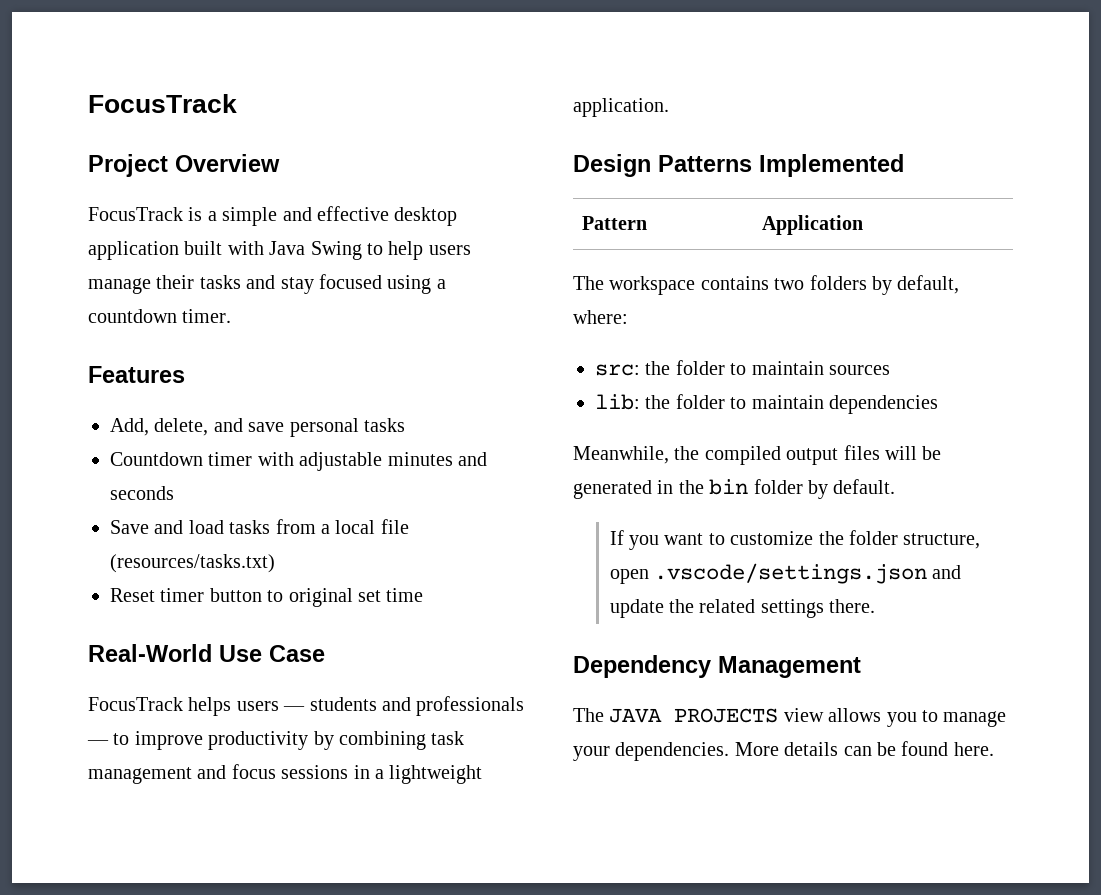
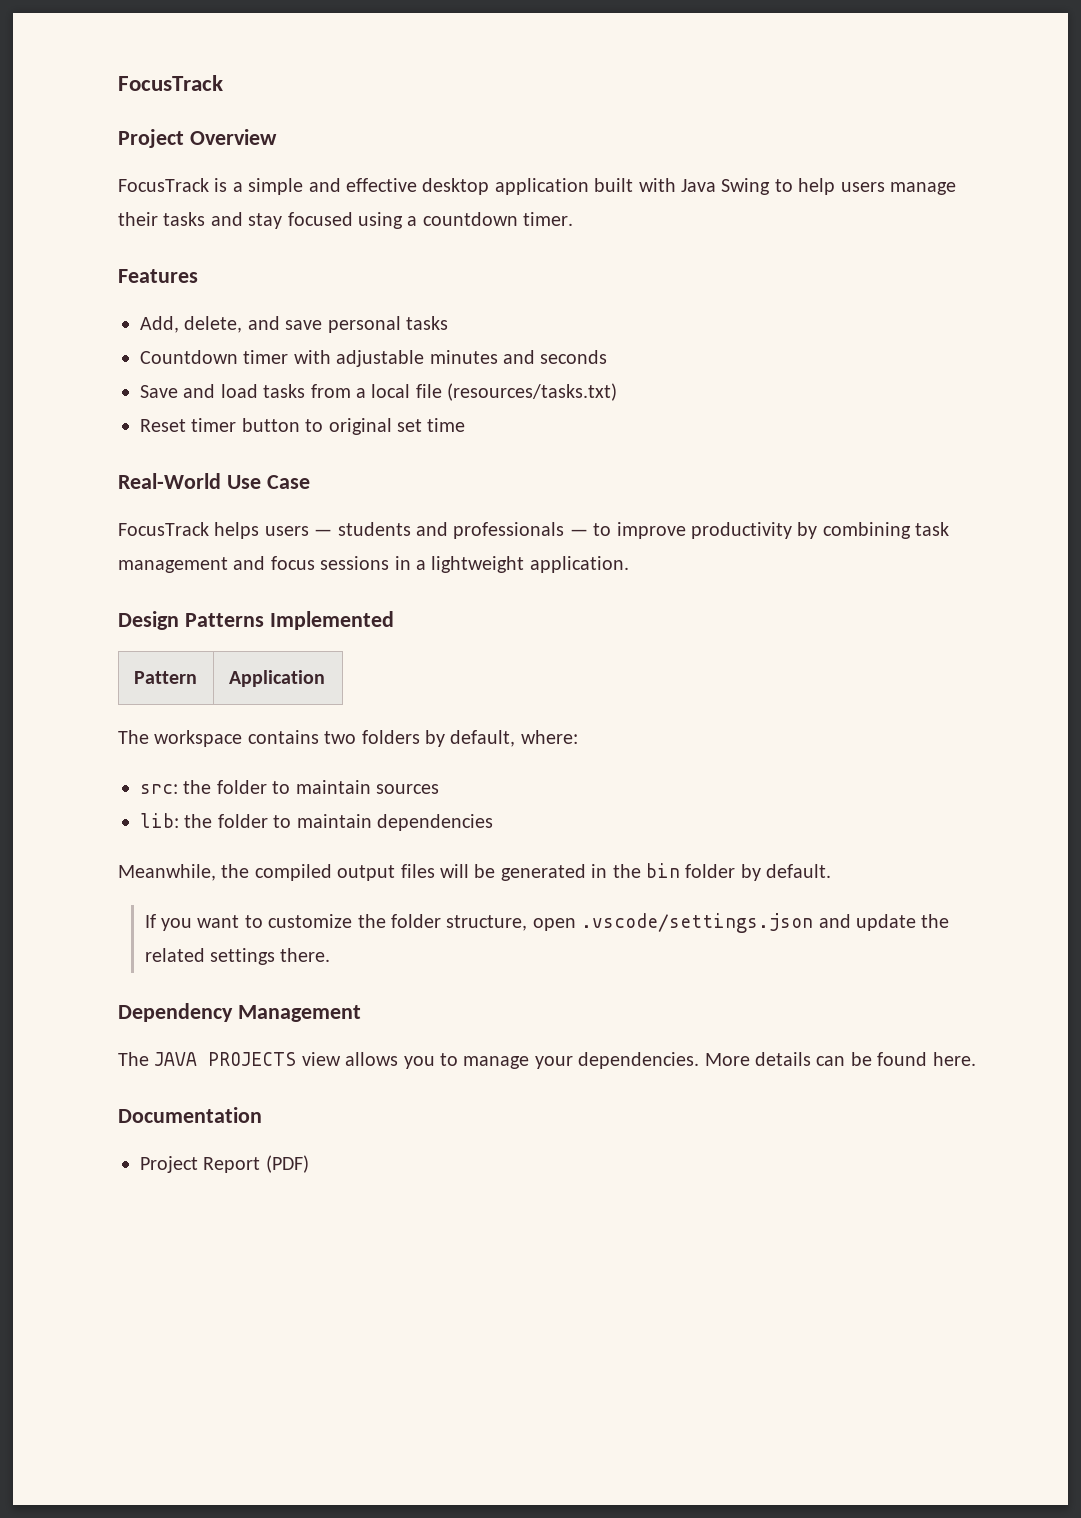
(994, 749) none -> [118,1107,262,1123] [140,1155,309,1173] // Documentation // Project Report (PDF)

